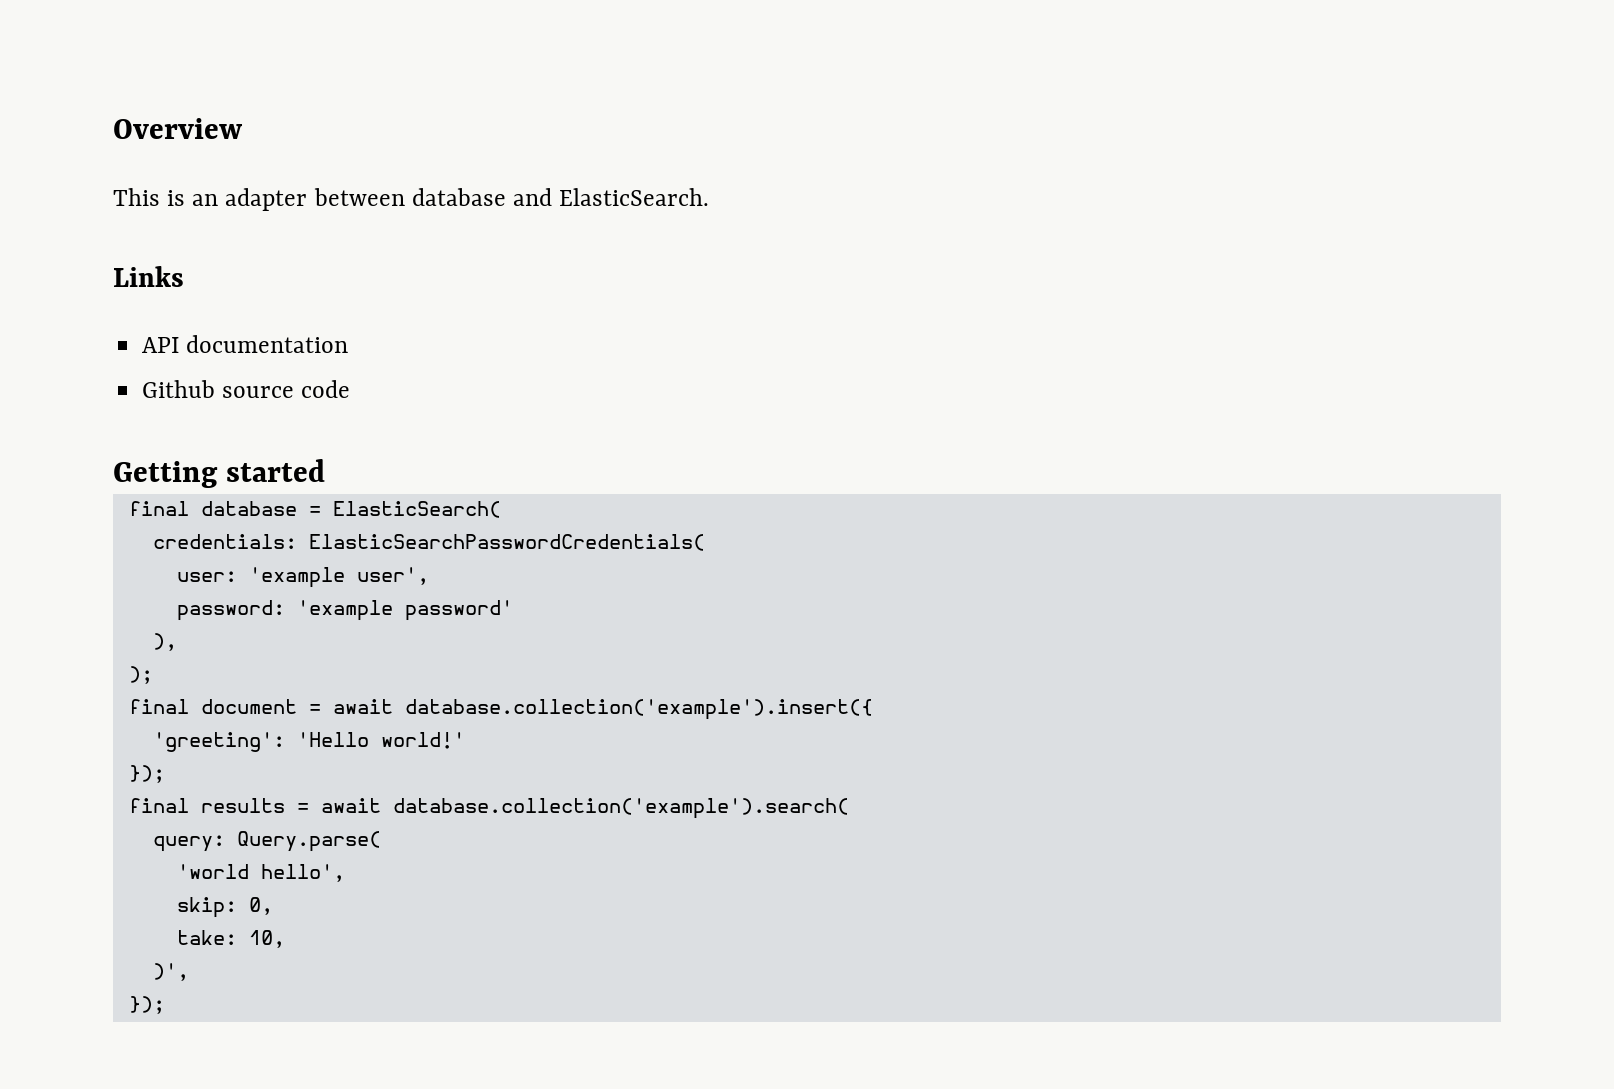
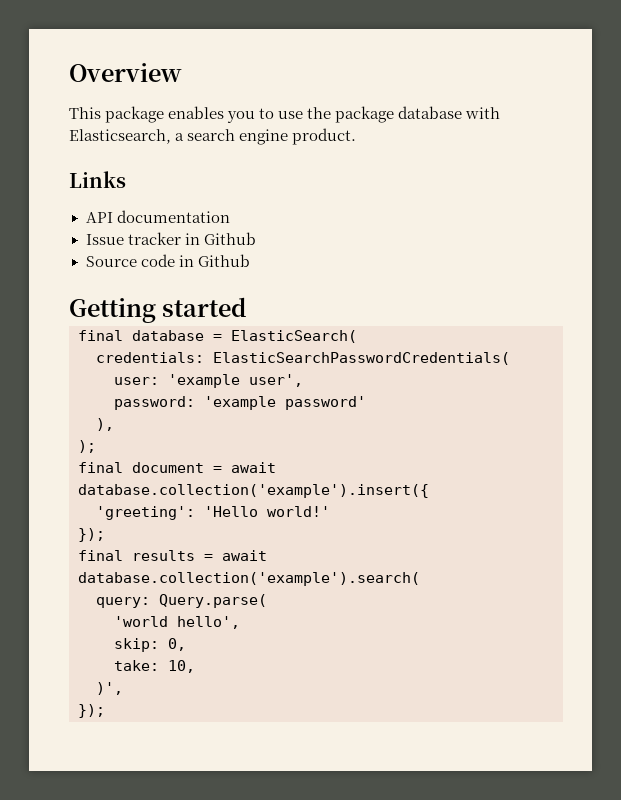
[167,188,710,211] is an adapter between database and ElasticSearch. -> [105,106,501,123] [69,128,357,145] package enables you to use the package database with Elasticsearch, a search engine product.
[142,380,295,398] Github source -> [85,232,256,245] [85,256,137,267] Issue tracker in Github // Source
(351, 389) none -> [178,254,250,267] in Github

